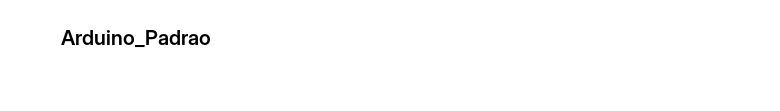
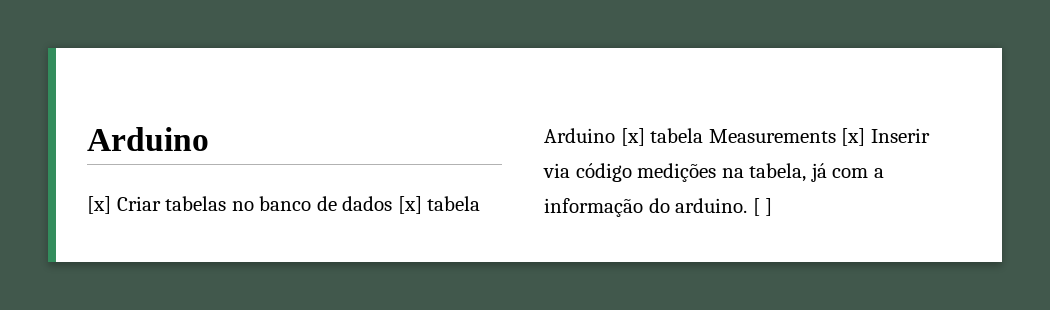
[61,30,211,48] Arduino_Padrao -> [87,127,209,151] [87,196,481,214] [544,128,930,146] [543,163,884,182] [544,198,773,217] Arduino // [x] Criar tabelas no banco de dados [x] tabela Arduino [x] tabela Measurements [x] Inserir via código medições na tabela, já com a informação do arduino. [ ]

